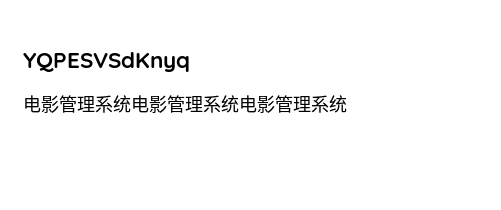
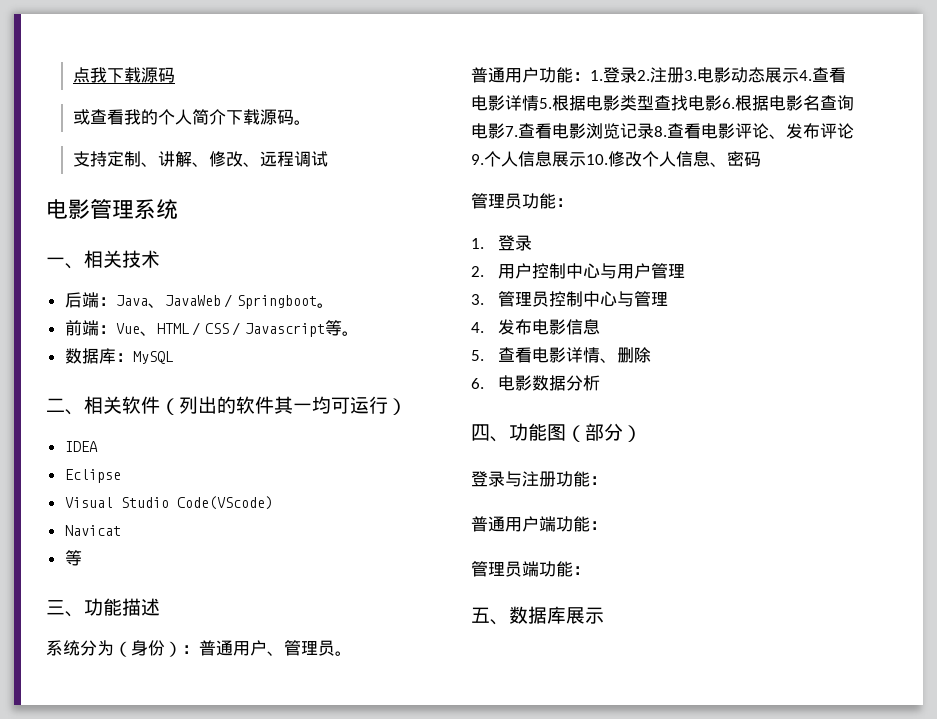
[23,52,190,72] [23,95,347,113] YQPESVSdKnyq // 电影管理系统电影管理系统电影管理系统 -> [72,67,175,83] [72,109,311,125] [72,151,328,167] [46,199,178,219] [46,250,160,269] [64,292,334,309] [64,320,360,337] [64,348,173,364] [46,396,407,415] [64,441,98,452] [64,469,121,483] [64,496,273,510] [64,525,121,536] [64,550,82,566] [46,598,160,617] [46,640,352,657] [471,67,846,83] [471,95,854,111] [471,123,854,139] [471,151,761,167] [471,193,573,209] [471,235,532,251] [471,263,685,279] [471,291,668,307] [471,319,600,335] [471,347,651,363] [471,375,600,391] [471,423,642,442] [471,471,607,487] [471,516,607,532] [471,561,590,577] [471,606,604,625] 点我下载源码 // 或查看我的个人简介下载源码。 // 支持定制、讲解、修改、远程调试 // 电影管理系统 // 一、相关技术 // 后端：Java、JavaWeb / Springboot。 // 前端：Vue、HTML / CSS / Javascript等。 // 数据库：MySQL // 二、相关软件（列出的软件其一均可运行） // IDEA // Eclipse // Visual Studio Code(VScode) // Navicat // 等 // 三、功能描述 // 系统分为（身份）：普通用户、管理员。 // 普通用户功能：1.登录2.注册3.电影动态展示4.查看电影详情5.根据电影类型查找电影6.根据电影名查询电影7.查看电影浏览记录8.查看电影评论、发布评论9.个人信息展示10.修改个人信息、密码 // 管理员功能： // 1.登录 // 2.用户控制中心与用户管理 // 3.管理员控制中心与管理 // 4.发布电影信息 // 5.查看电影详情、删除 // 6.电影数据分析 // 四、功能图（部分） // 登录与注册功能： // 普通用户端功能： // 管理员端功能： // 五、数据库展示

